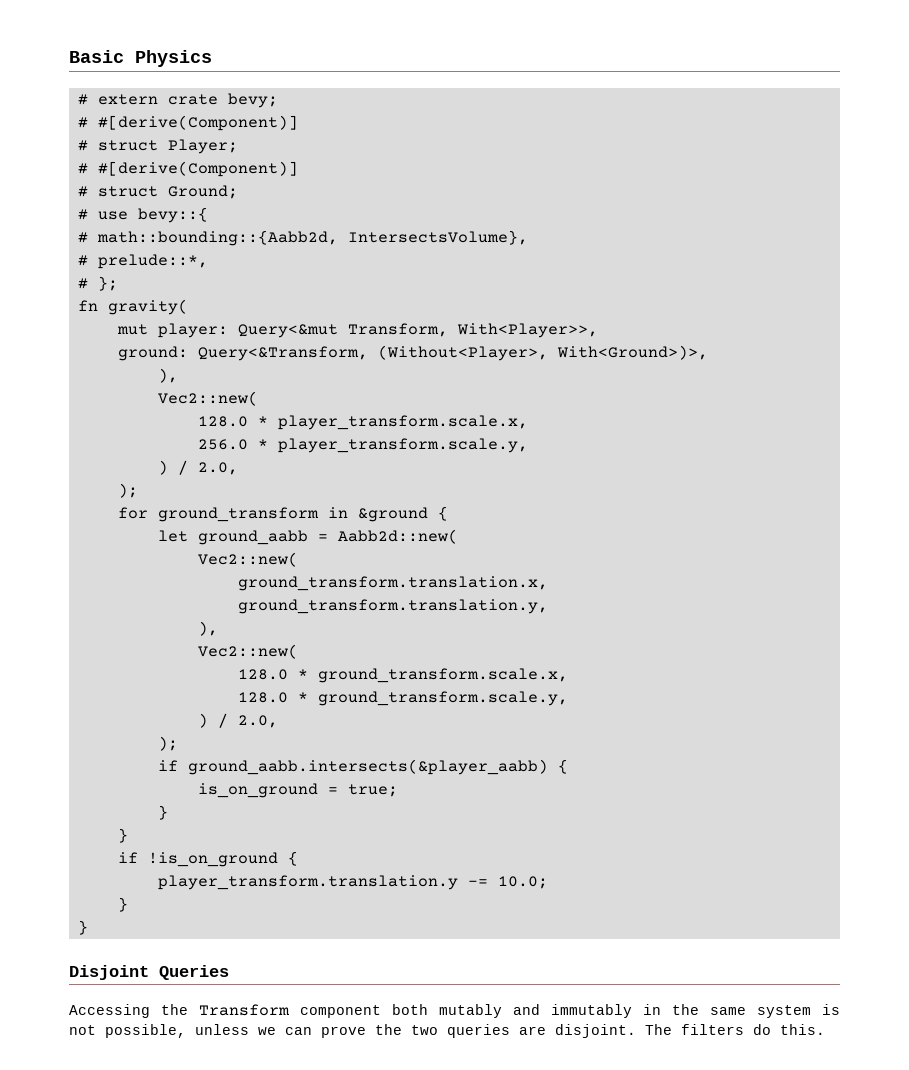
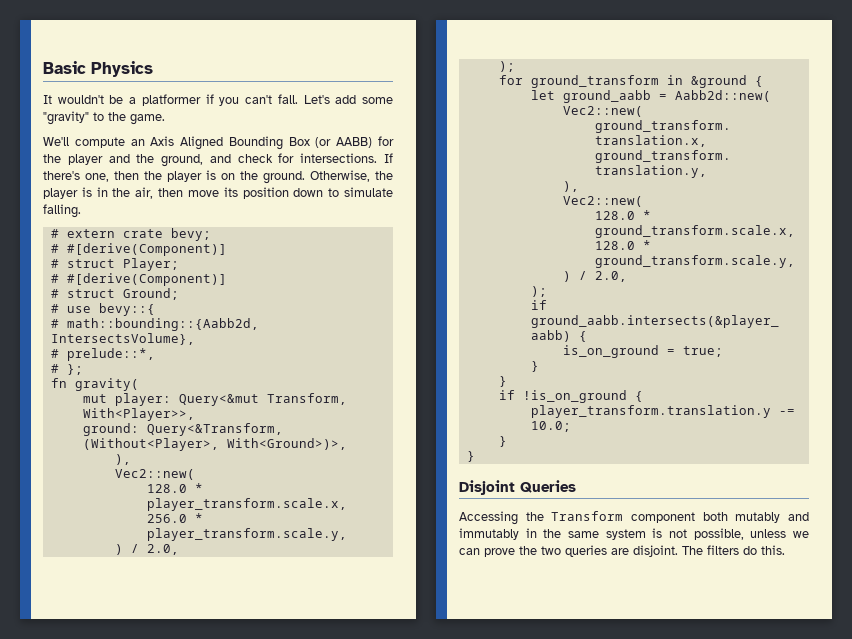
(212, 58) none -> [43,94,394,106] [43,111,165,125] [43,136,394,150] [43,153,393,167] [43,170,393,184] [43,187,393,199] [43,204,81,218] // It wouldn't be a platformer if you can't fall. Let's add some "gravity" to the game. // We'll compute an Axis Aligned Bounding Box (or AABB) for the player and the ground, and check for intersections. If there's one, then the player is on the ground. Otherwise, the player is in the air, then move its position down to simulate falling.

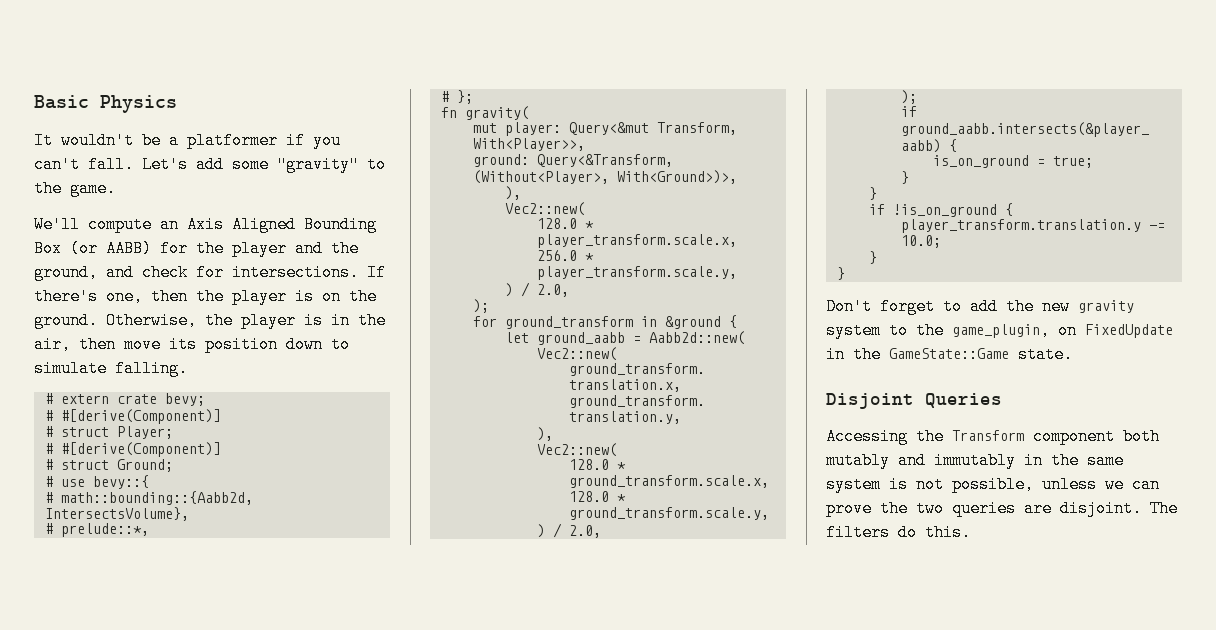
(475, 456) none -> [826,298,1134,315] [826,322,1173,339] [826,346,1073,363] // Don't forget to add the new gravity system to the game_plugin, on FixedUpdate in the GameState::Game state.

